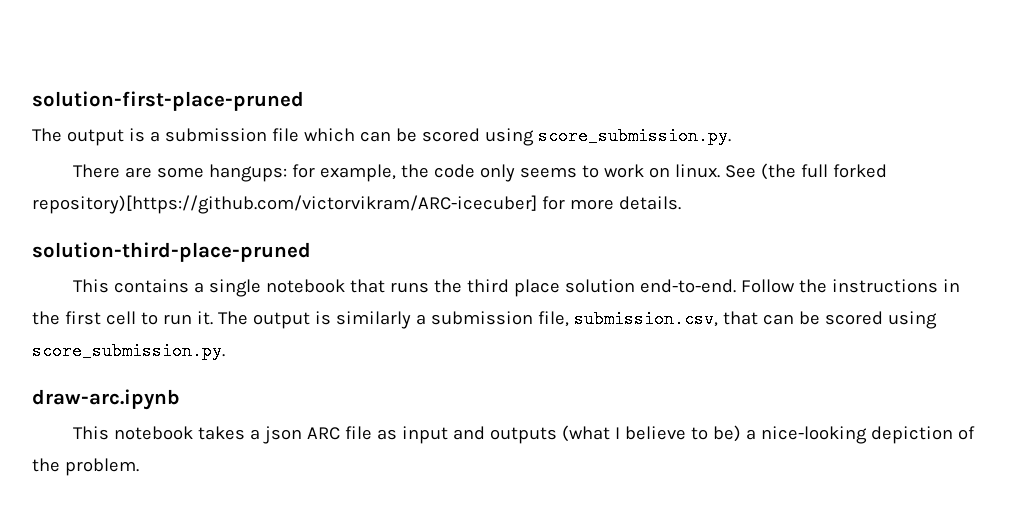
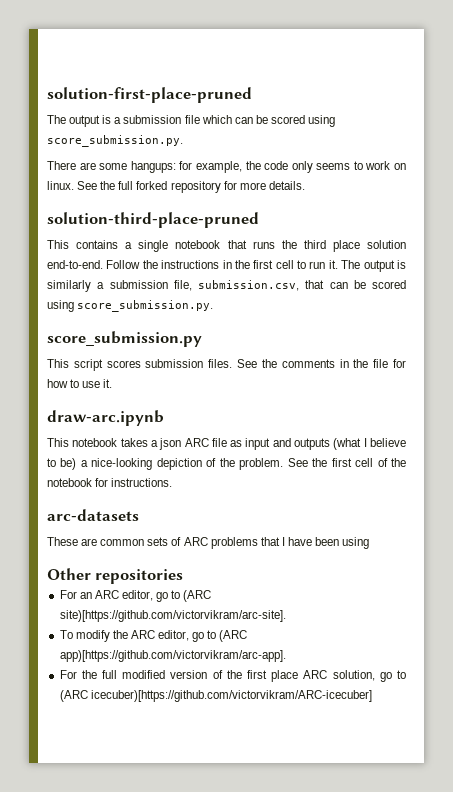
[761,163,797,180] (the -> [100,181,116,190] the
[32,195,537,214] repository)[https://github.com/victorvikram/ARC-icecuber] -> [170,181,221,193] repository
(225, 351) none -> [47,331,202,347] [47,359,406,371] [47,379,113,388] // score_submission.py // This script scores submission files. See the comments in the file for how to use it.
(139, 467) none -> [287,458,406,467] [47,478,173,487] [47,509,139,521] [47,537,370,549] [47,568,184,584] [59,590,212,602] [59,610,286,622] [59,630,248,642] [59,650,286,662] [59,670,406,682] [59,690,372,702] See the first cell of the notebook for instructions. // arc-datasets // These are common sets of ARC problems that I have been using // Other repositories // For an ARC editor, go to (ARC site)[https://github.com/victorvikram/arc-site]. // To modify the ARC editor, go to (ARC app)[https://github.com/victorvikram/arc-app]. // For the full modified version of the first place ARC solution, go to (ARC icecuber)[https://github.com/victorvikram/ARC-icecuber]

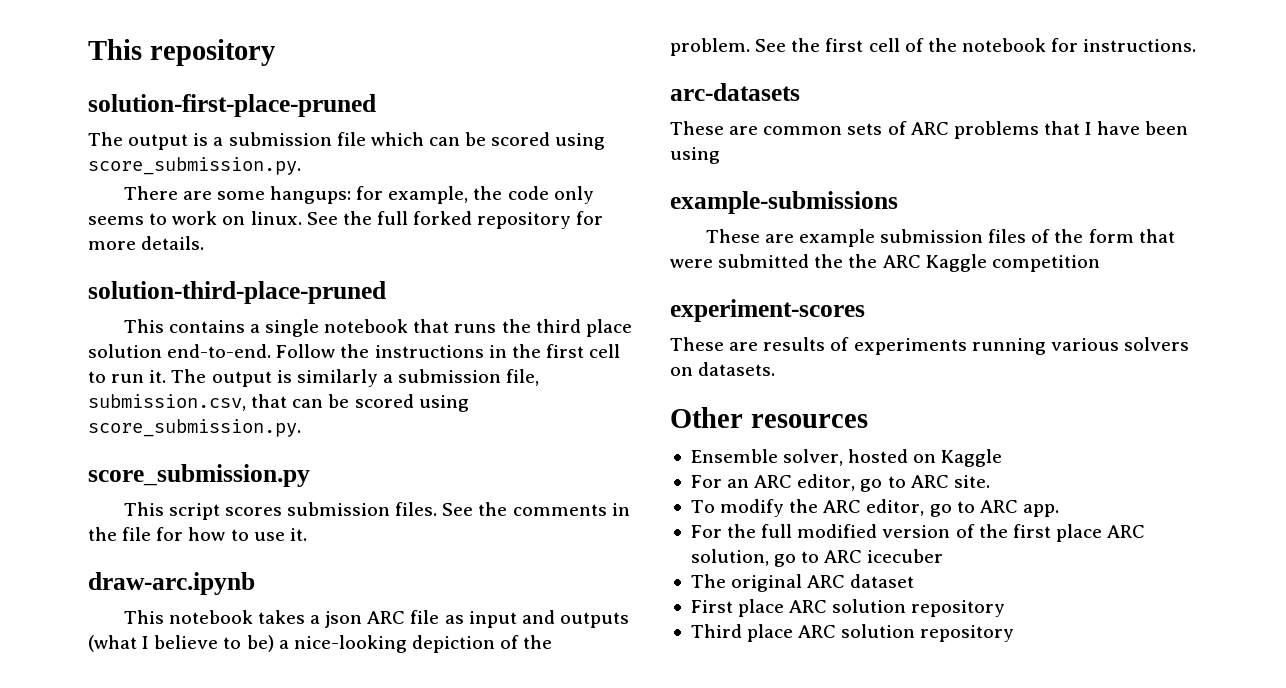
(47, 95) none -> [88,39,275,66] This repository //
[47,568,184,584] Other repositories -> [670,191,898,214] [705,229,1175,247] [670,254,1100,272] [670,299,865,322] [670,337,1189,355] [670,362,776,376] [670,407,868,428] [690,449,1003,467] example-submissions // These are example submission files of the form that were submitted the the ARC Kaggle competition // experiment-scores // These are results of experiments running various solvers on datasets. // Other resources // Ensemble solver, hosted on Kaggle
[183,590,212,602] [59,610,286,622] (ARC site)[https://github.com/victorvikram/arc-site]. -> [910,475,990,488] ARC site.
[219,630,248,642] [59,650,286,662] (ARC app)[https://github.com/victorvikram/arc-app]. -> [979,500,1059,517] ARC app.
[59,690,372,702] (ARC icecuber)[https://github.com/victorvikram/ARC-icecuber] -> [824,549,944,563] [690,574,915,592] [690,599,1006,617] [690,624,1015,642] ARC icecuber // The original ARC dataset // First place ARC solution repository // Third place ARC solution repository

